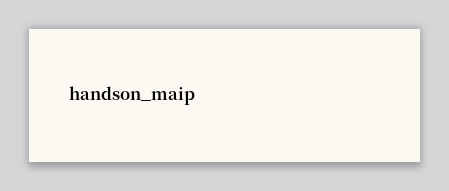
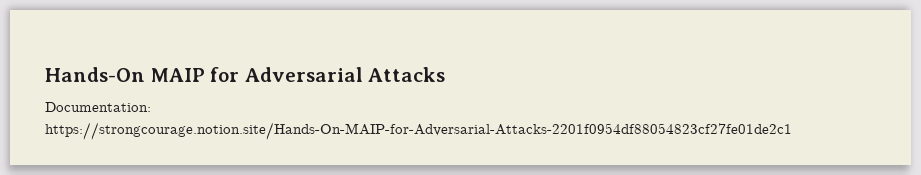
[69,86,195,105] handson_maip -> [45,67,446,82] [45,102,151,112] [45,122,792,140] Hands-On MAIP for Adversarial Attacks // Documentation: https://strongcourage.notion.site/Hands-On-MAIP-for-Adversarial-Attacks-2201f0954df88054823cf27fe01de2c1

